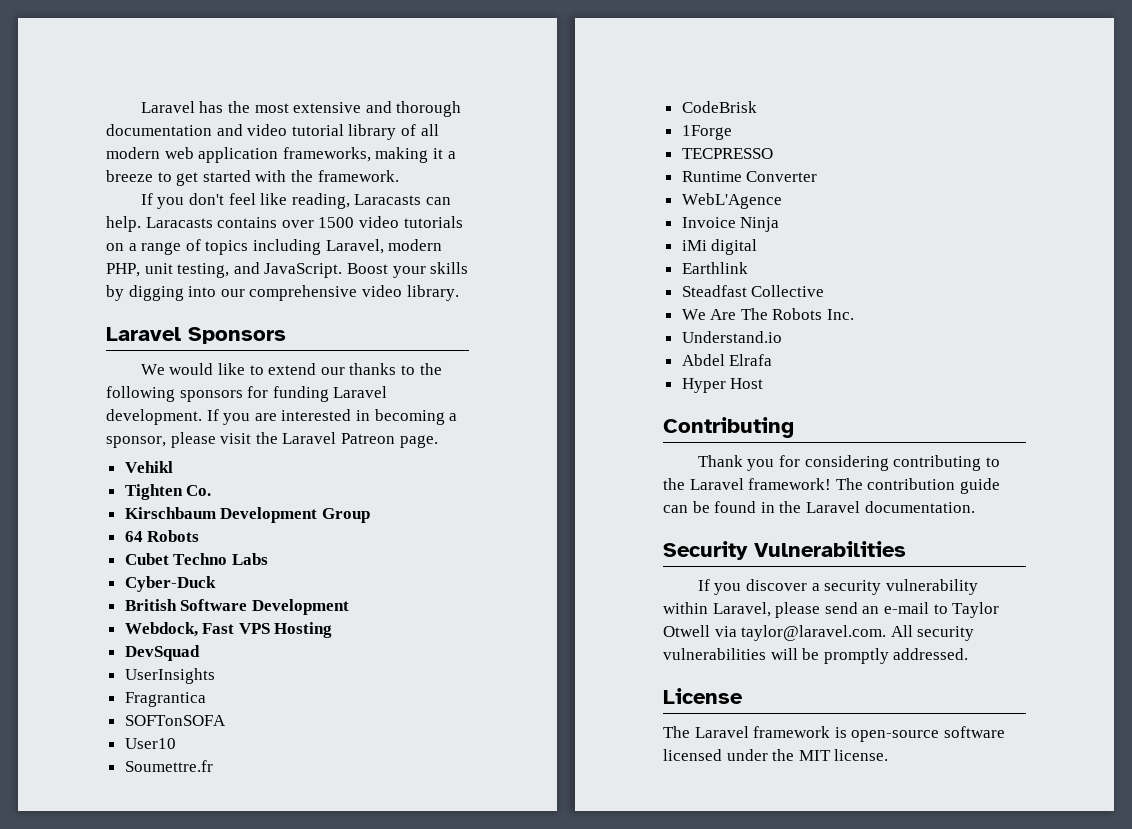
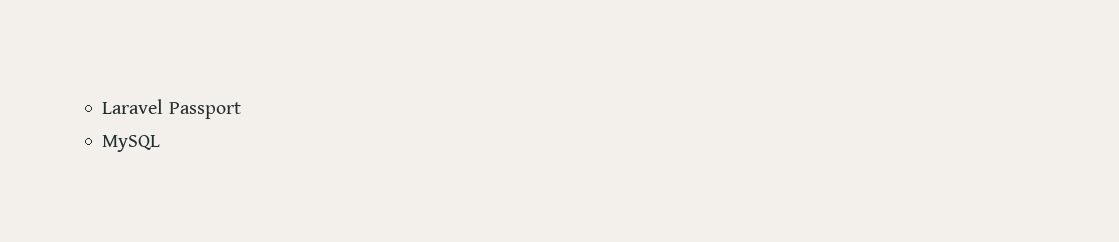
[140,101,462,117] [106,124,439,140] [106,147,456,163] [106,170,399,186] [140,193,452,209] [106,216,463,232] [106,239,443,255] [106,262,469,278] [106,285,459,301] [106,327,286,344] [140,363,442,375] [106,386,388,402] [106,409,458,425] [106,432,438,448] [124,461,173,473] [124,484,212,500] [124,507,370,523] [124,530,200,542] [124,553,268,565] [124,576,216,592] [124,599,349,615] [124,622,333,638] [124,645,200,661] [124,668,215,684] [124,692,206,707] [124,715,226,726] [124,738,176,749] [124,760,213,772] [681,101,757,113] [681,125,732,140] [681,148,773,159] [681,171,818,182] [681,193,782,209] [681,217,780,232] [681,239,758,255] [681,262,748,274] [681,285,825,297] [681,308,855,320] [681,331,782,343] [681,354,773,366] [681,378,764,393] [663,417,794,438] [697,455,1000,471] [663,478,1000,494] [663,501,975,513] [663,541,906,560] [697,579,978,595] [663,602,1000,618] [663,625,975,641] [663,648,969,664] [663,688,743,704] [663,726,1005,742] [663,749,889,761] Laravel has the most extensive and thorough documentation and video tutorial library of all modern web application frameworks, making it a breeze to get started with the framework. // If you don't feel like reading, Laracasts can help. Laracasts contains over 1500 video tutorials on a range of topics including Laravel, modern PHP, unit testing, and JavaScript. Boost your skills by digging into our comprehensive video library. // Laravel Sponsors // We would like to extend our thanks to the following sponsors for funding Laravel development. If you are interested in becoming a sponsor, please visit the Laravel Patreon page. // Vehikl // Tighten Co. // Kirschbaum Development Group // 64 Robots // Cubet Techno Labs // Cyber-Duck // British Software Development // Webdock, Fast VPS Hosting // DevSquad // UserInsights // Fragrantica // SOFTonSOFA // User10 // Soumettre.fr // CodeBrisk // 1Forge // TECPRESSO // Runtime Converter // WebL'Agence // Invoice Ninja // iMi digital // Earthlink // Steadfast Collective // We Are The Robots Inc. // Understand.io // Abdel Elrafa // Hyper Host // Contributing // Thank you for considering contributing to the Laravel framework! The contribution guide can be found in the Laravel documentation. // Security Vulnerabilities // If you discover a security vulnerability within Laravel, please send an e-mail to Taylor Otwell via taylor@laravel.com. All security vulnerabilities will be promptly addressed. // License // The Laravel framework is open-source software licensed under the MIT license. -> [102,99,241,119] [102,135,161,152] Laravel Passport // MySQL

